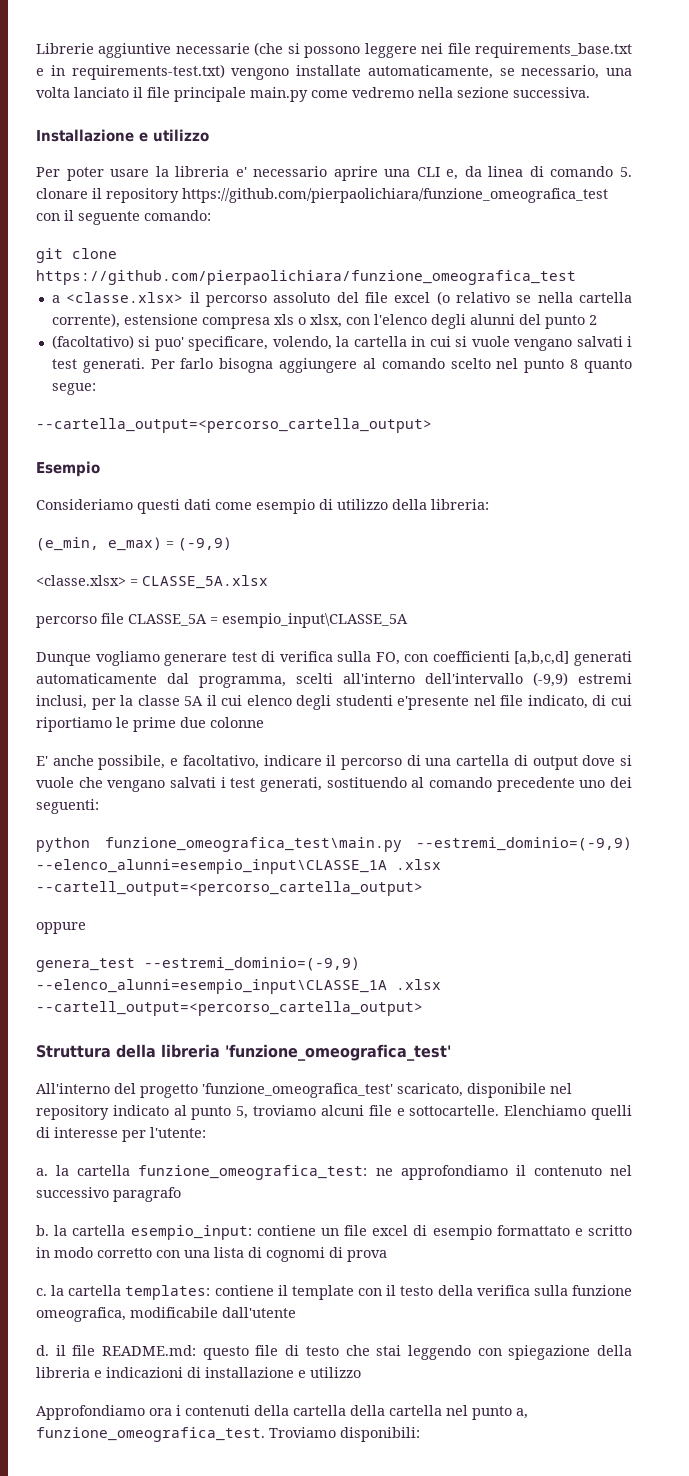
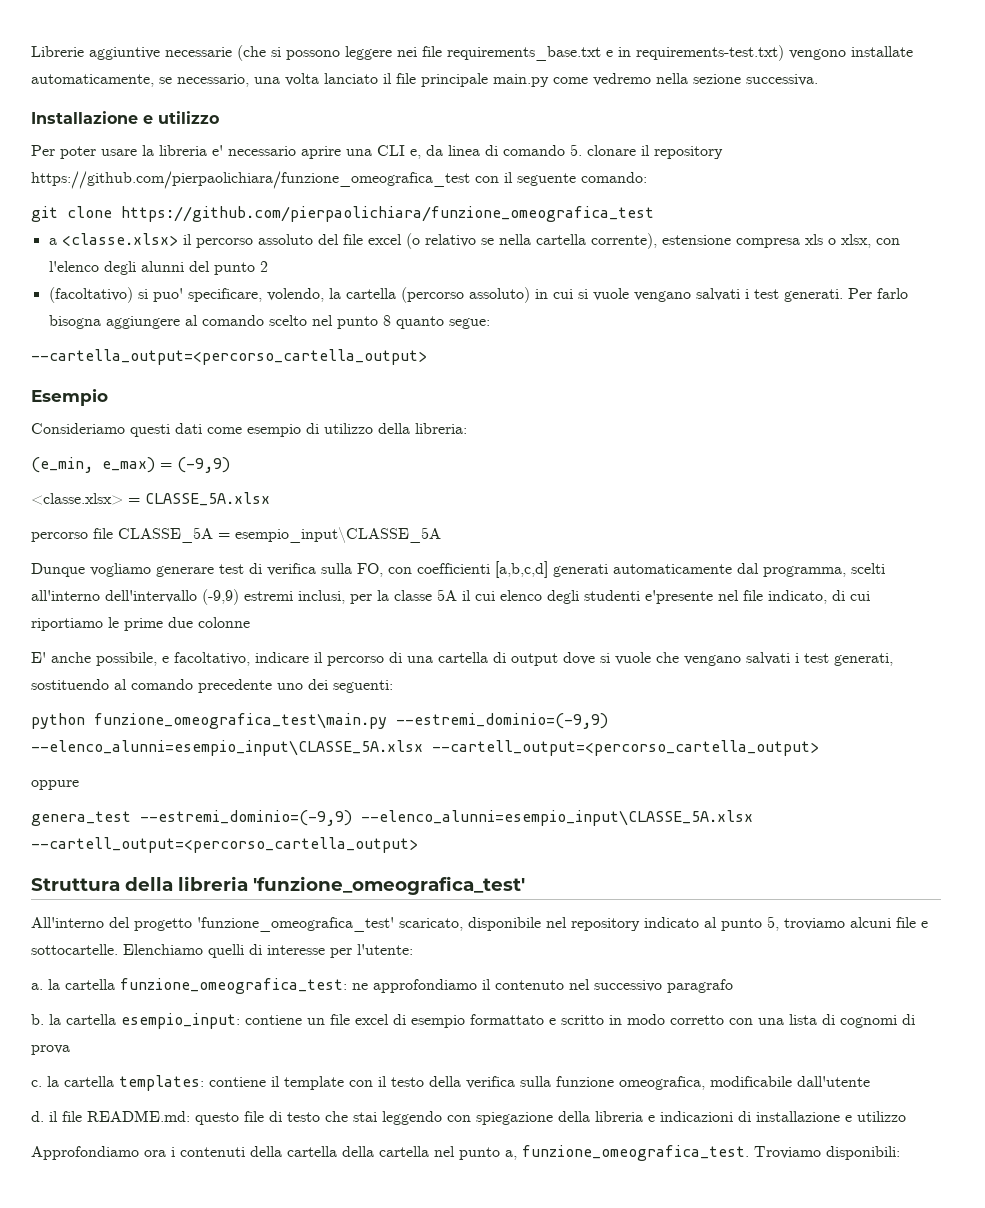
(407, 341) none -> [400,287,530,303] (percorso assoluto)
[36,859,441,874] --elenco_alunni=esempio_input\CLASSE_1A .xlsx -> [31,740,423,756] --elenco_alunni=esempio_input\CLASSE_5A.xlsx
[36,979,441,994] --elenco_alunni=esempio_input\CLASSE_1A .xlsx -> [361,810,753,826] --elenco_alunni=esempio_input\CLASSE_5A.xlsx

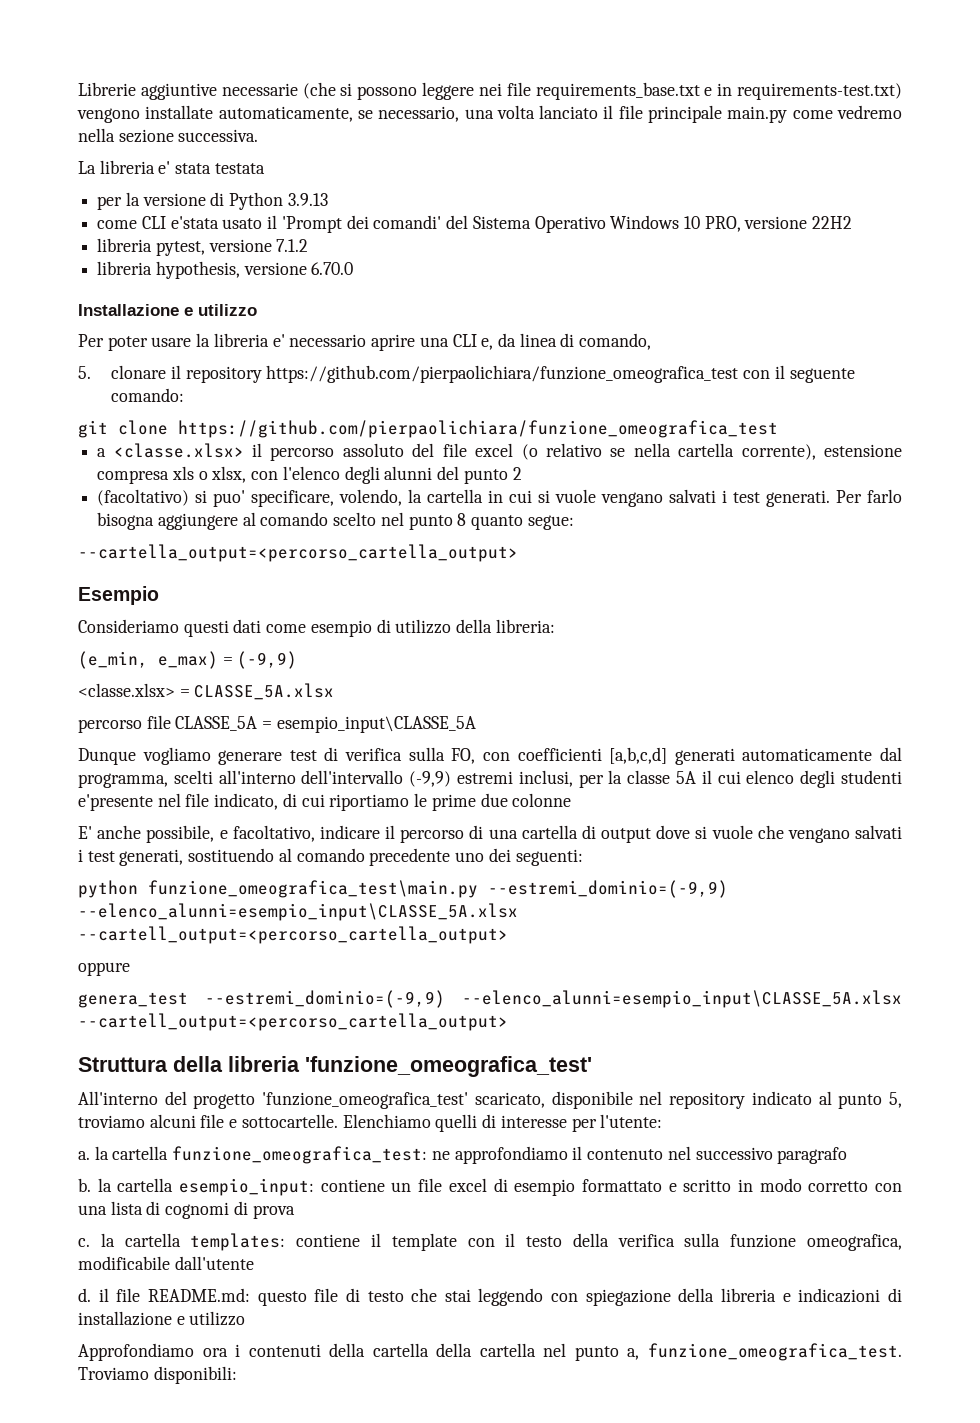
(818, 80) none -> [78,160,265,174] [97,192,328,210] [97,215,853,233] [97,238,309,256] [97,261,354,279] // La libreria e' stata testata // per la versione di Python 3.9.13 // come CLI e'stata usato il 'Prompt dei comandi' del Sistema Operativo Windows 10 PRO, versione 22H2 // libreria pytest, versione 7.1.2 // libreria hypothesis, versione 6.70.0
[503,145,565,156] comando -> [579,333,652,350] comando, //
[400,287,530,303] (percorso assoluto) -> (484, 496) none

